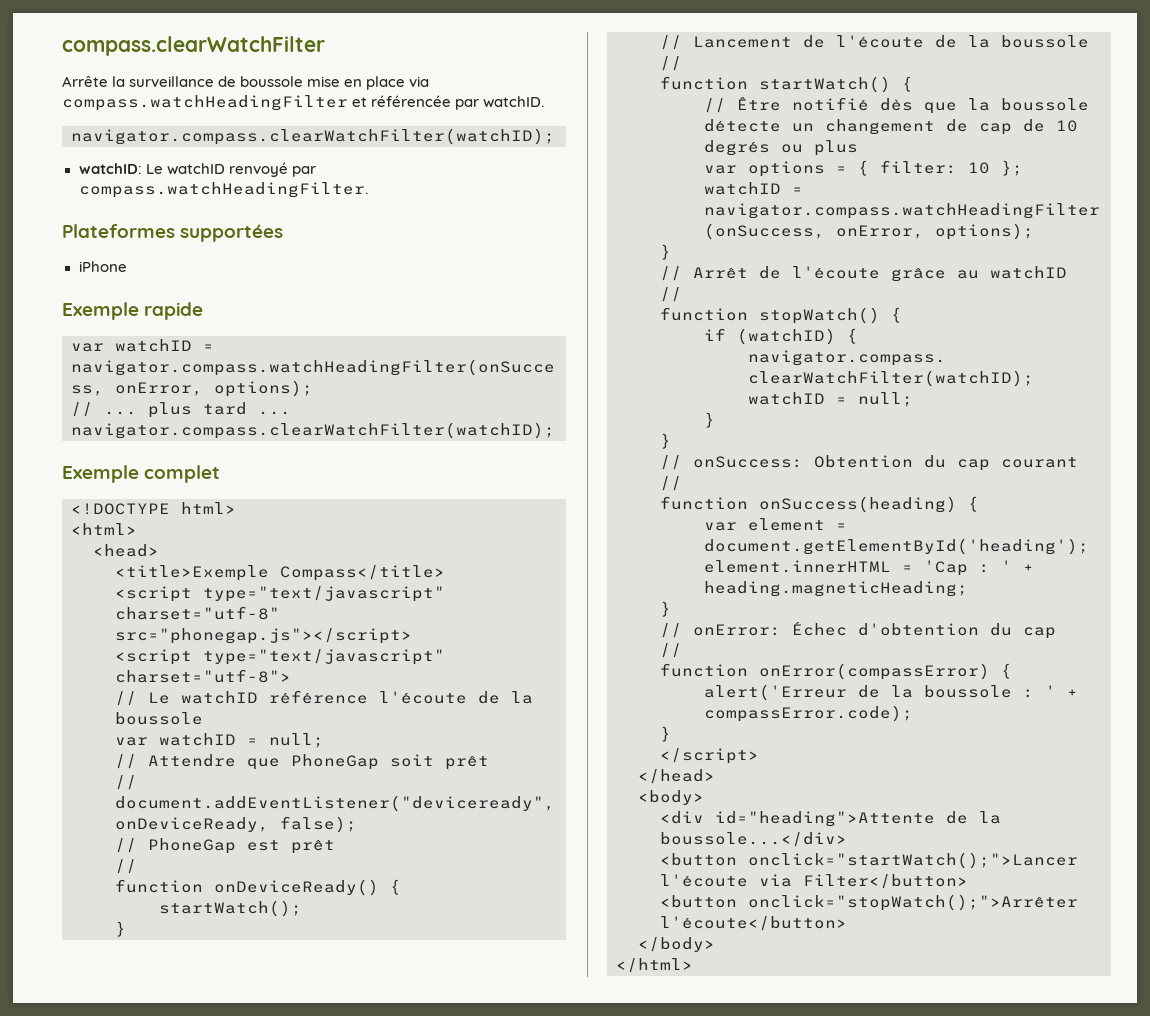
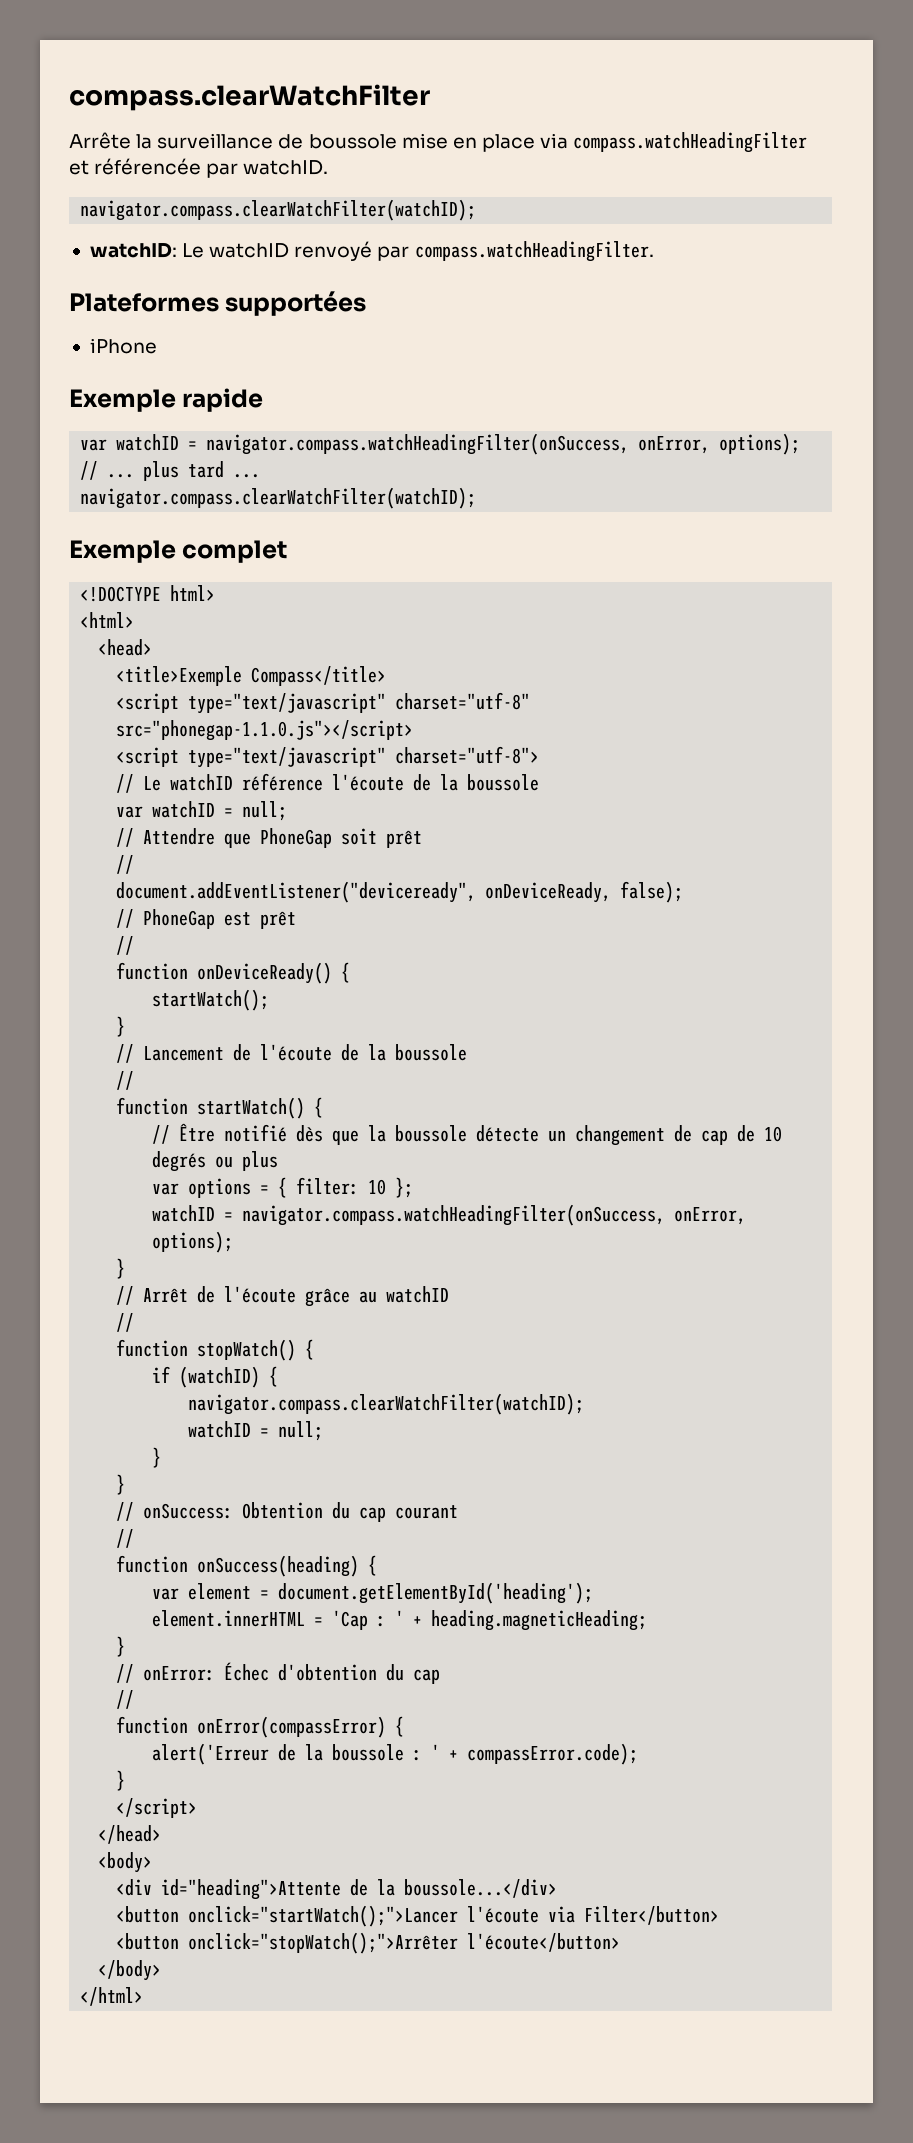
[115,628,412,644] src="phonegap.js"></script> -> [116,720,414,741] src="phonegap-1.1.0.js"></script>

